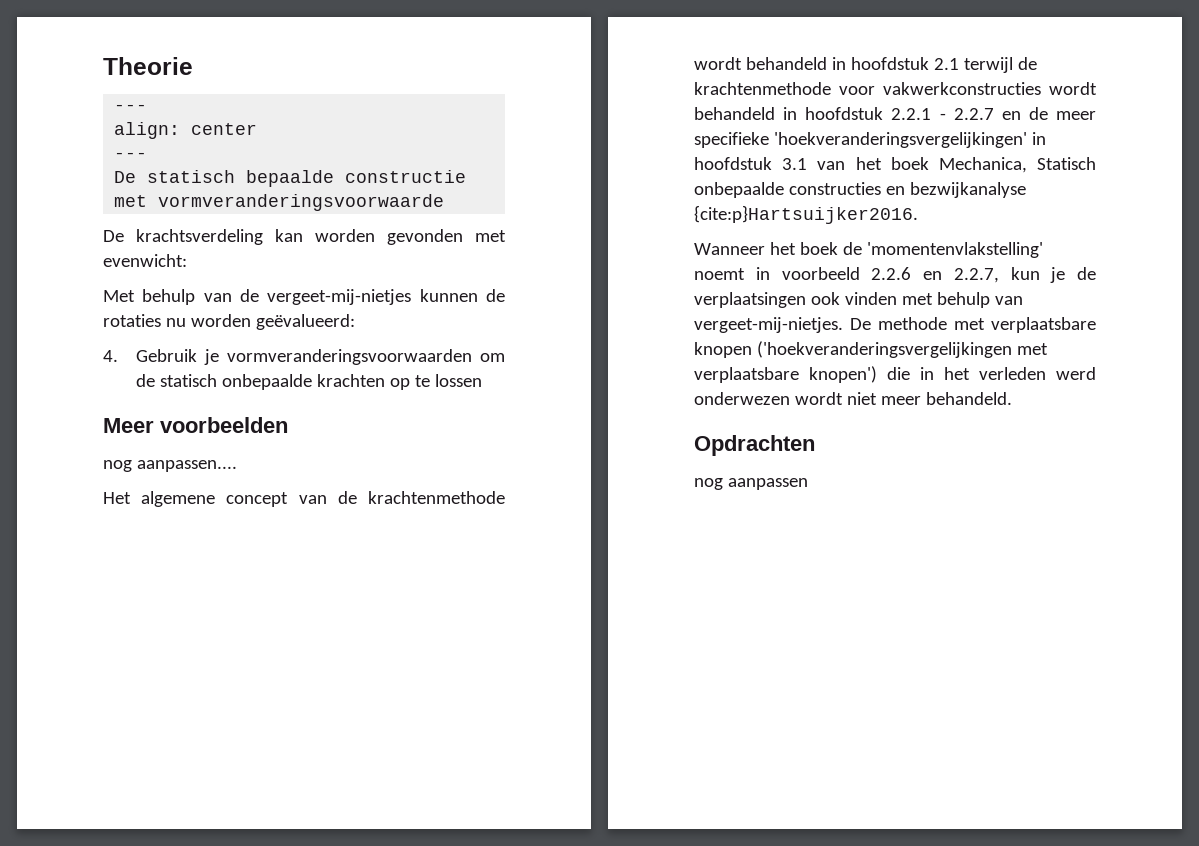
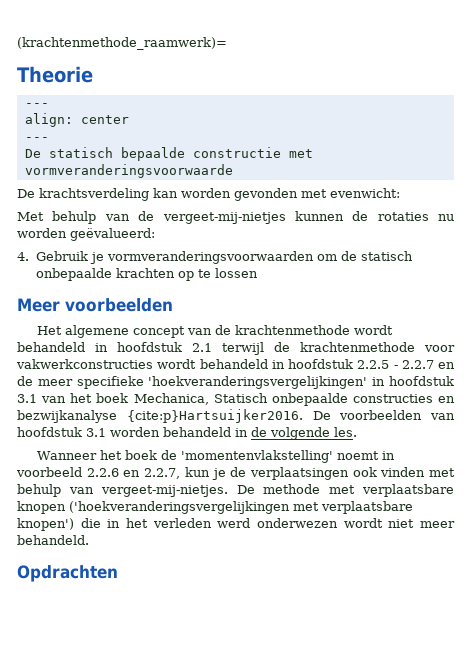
(103, 66) none -> [17,37,227,50] (krachtenmethode_raamwerk)= //
[103,460,237,472] // nog aanpassen.... -> (173, 305) none
[891,108,932,120] 2.2.1 -> [357,360,390,369] 2.2.5
(918, 214) none -> [312,410,455,420] [17,427,357,440] De voorbeelden van hoofdstuk 3.1 worden behandeld in de volgende les.
[694,478,808,490] // nog aanpassen -> (118, 573) none

